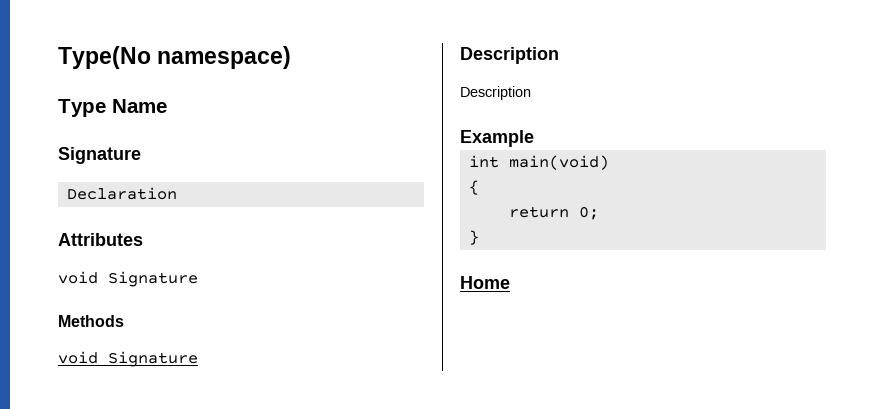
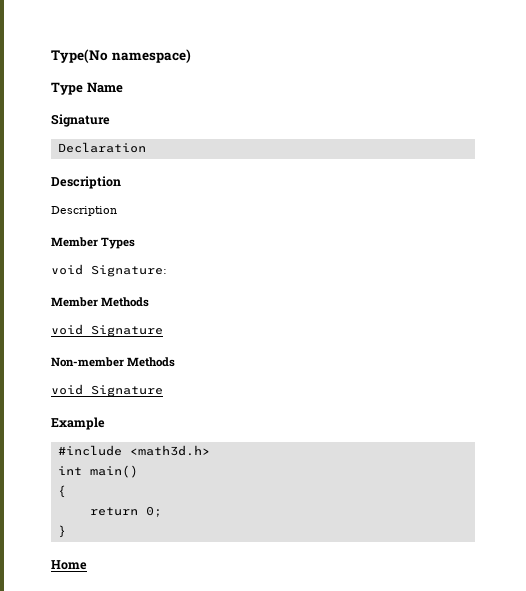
[58,233,143,246] [58,271,198,287] [58,315,124,327] [58,351,198,367] [460,47,559,64] [460,86,531,100] Attributes // void Signature // Methods // void Signature // Description // Description -> [51,176,121,189] [51,206,117,216] [51,237,136,249] [51,264,167,277] [51,297,150,307] [51,324,163,337] [51,357,176,367] [51,384,163,397] Description // Description // Member Types // void Signature: // Member Methods // void Signature // Non-member Methods // void Signature
(534, 138) none -> [57,445,210,456] // #include <math3d.h>
[508,155,609,170] main(void) -> [89,465,138,478] main()

